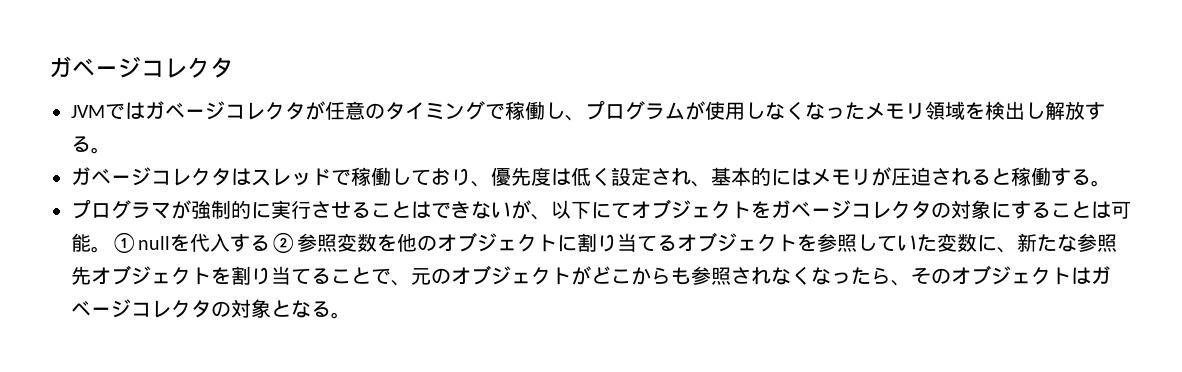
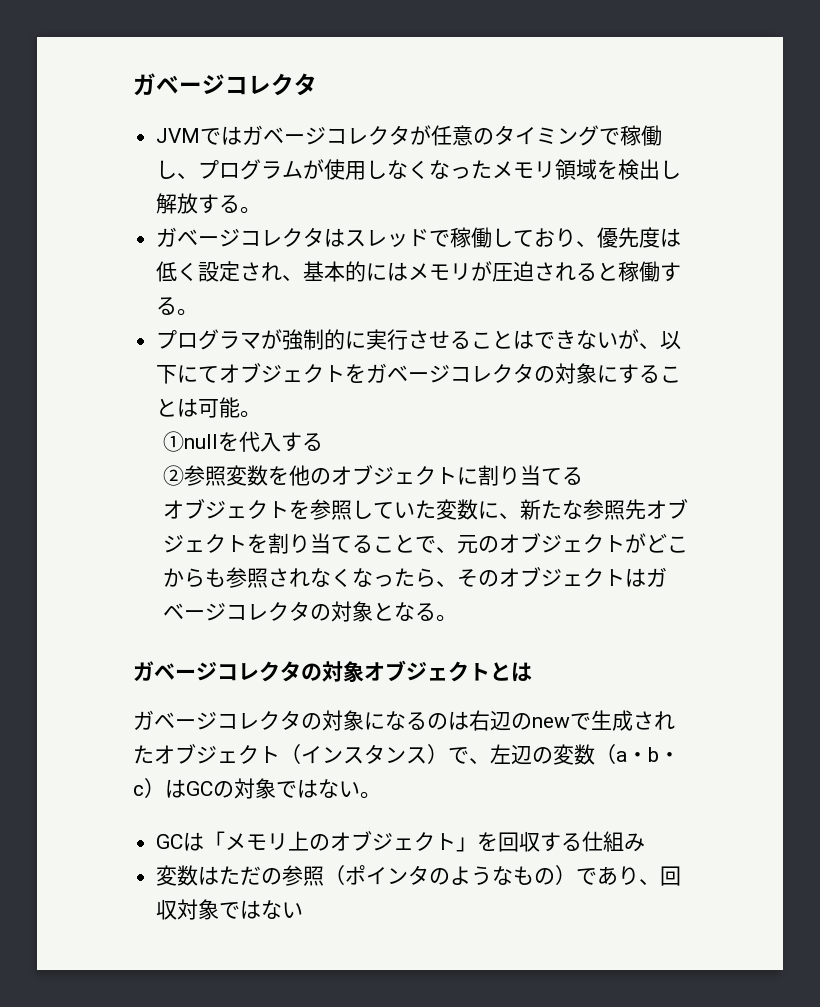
(111, 249) none -> (262, 414) //
(270, 243) none -> (323, 442) //
(677, 243) none -> (583, 476) //
(351, 315) none -> [133,660,532,682] [133,710,675,731] [133,744,680,765] [133,778,381,799] [156,831,646,852] [156,865,682,886] [156,899,304,920] // ガベージコレクタの対象オブジェクトとは // ガベージコレクタの対象になるのは右辺のnewで生成されたオブジェクト（インスタンス）で、左辺の変数（a・b・c）はGCの対象ではない。 // GCは「メモリ上のオブジェクト」を回収する仕組み // 変数はただの参照（ポインタのようなもの）であり、回収対象ではない

